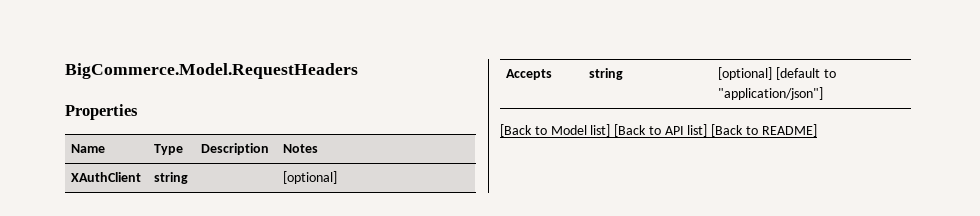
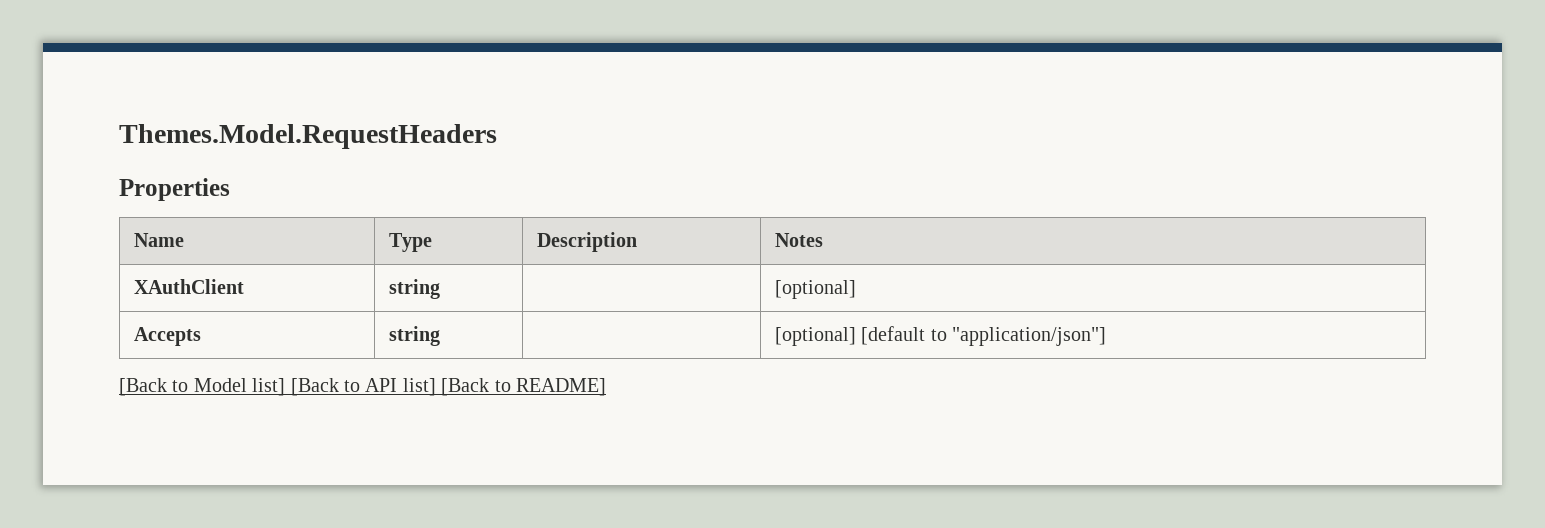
[65,63,358,79] BigCommerce.Model.RequestHeaders -> [119,124,497,149] Themes.Model.RequestHeaders

